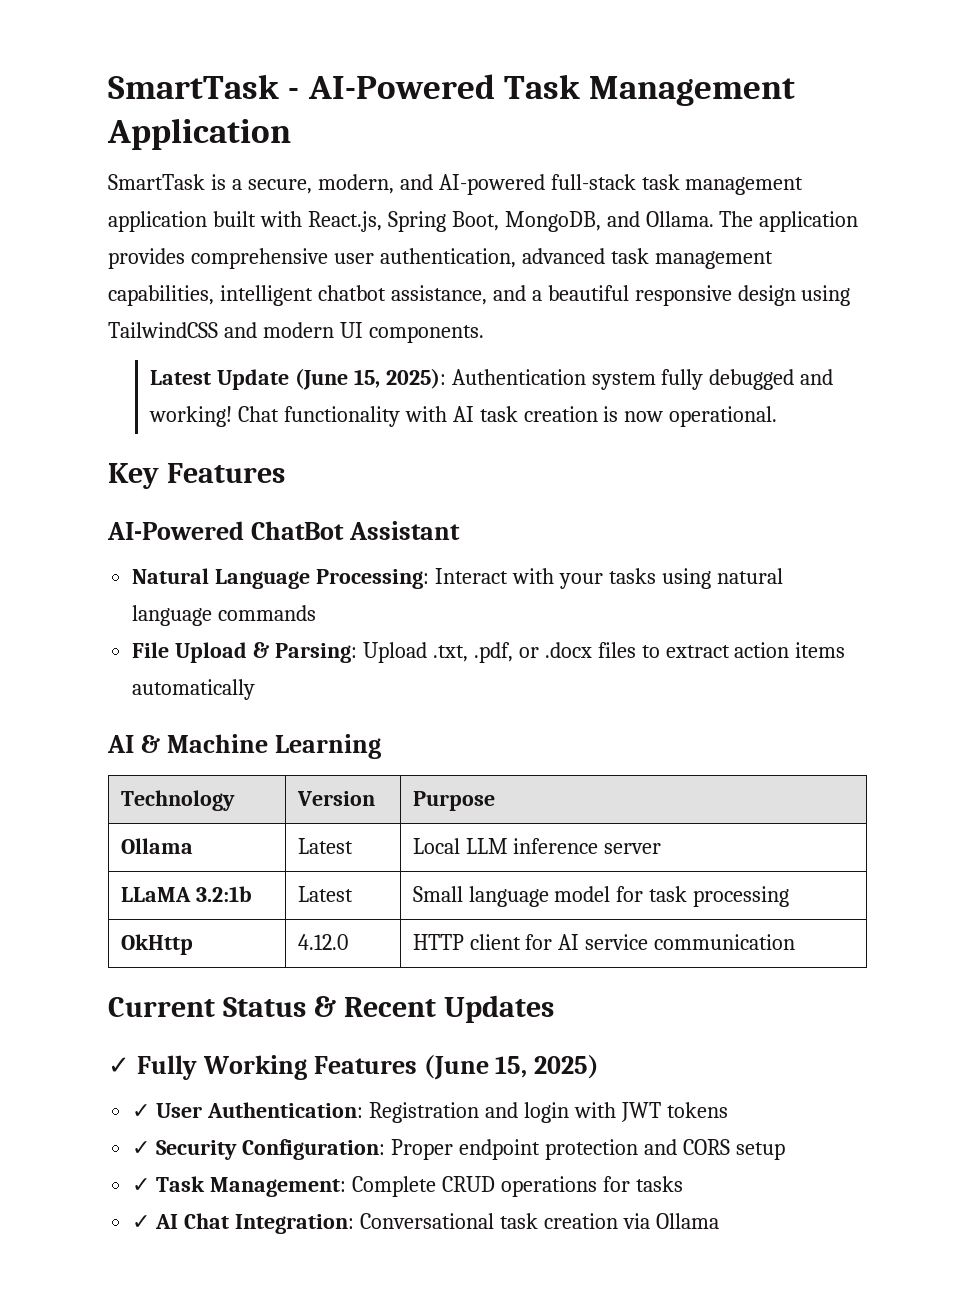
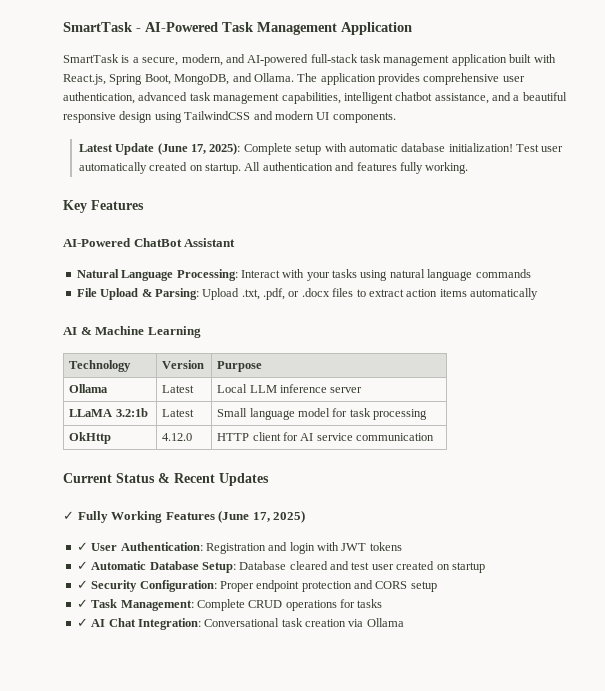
[353,368,834,390] [148,406,778,427] 15, 2025): Authentication system fully debugged and working! Chat functionality with AI task creation is now operational. -> [191,143,564,155] [78,162,469,174] 17, 2025): Complete setup with automatic database initialization! Test user automatically created on startup. All authentication and features fully working.
[495,1056,528,1078] 15, -> [252,512,270,522] 17,
(728, 1110) none -> [76,561,485,573] // ✓ Automatic Database Setup: Database cleared and test user created on startup

